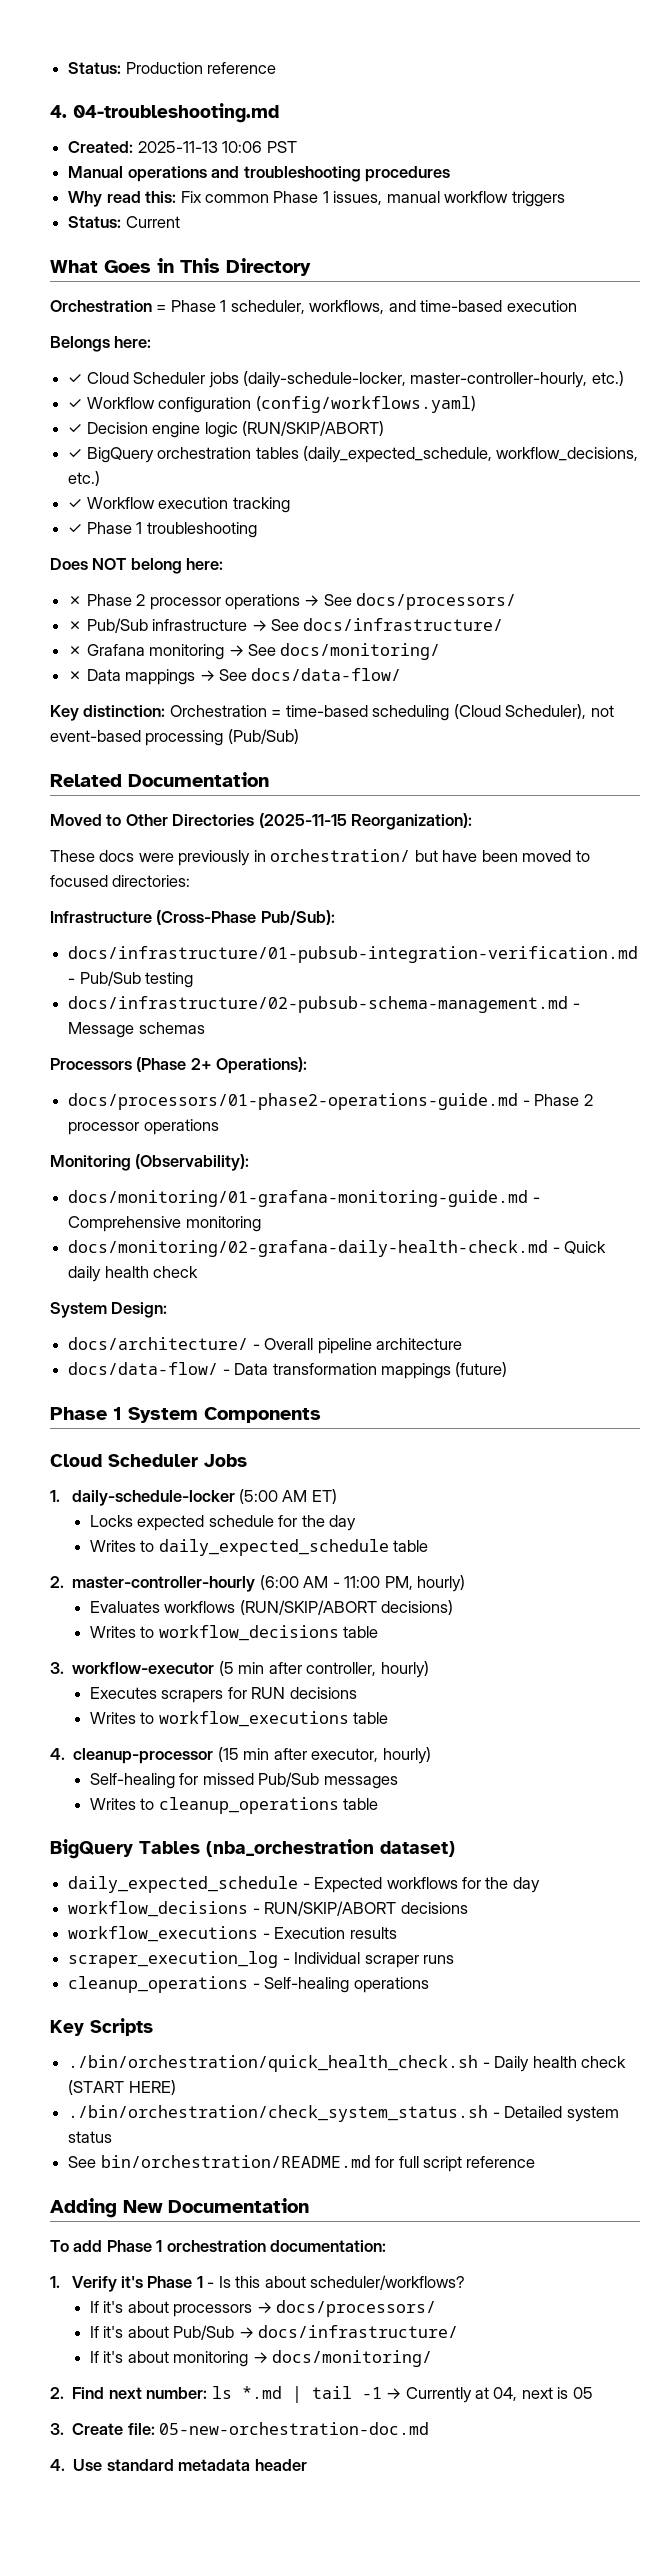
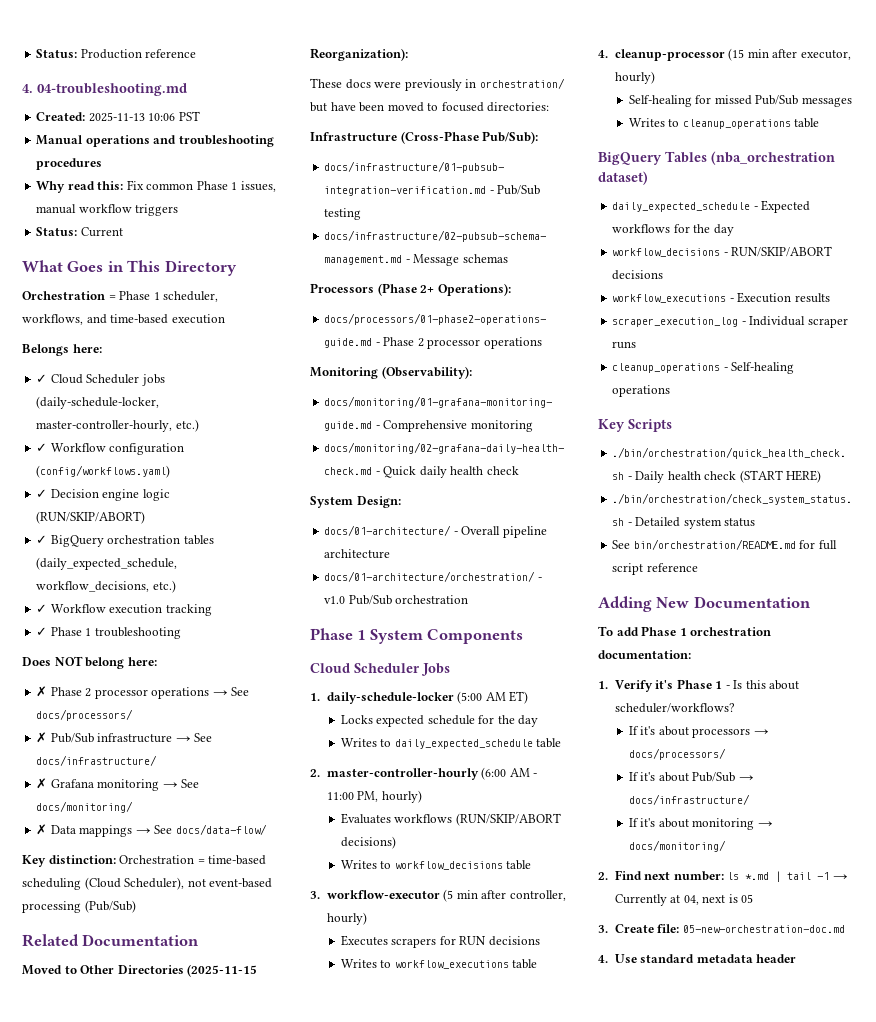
[68,1337,249,1350] docs/architecture/ -> [324,525,452,536] docs/01-architecture/
[68,1362,508,1379] docs/data-flow/ - Data transformation mappings (future) -> [324,571,542,582] [324,595,469,605] docs/01-architecture/orchestration/ - v1.0 Pub/Sub orchestration

